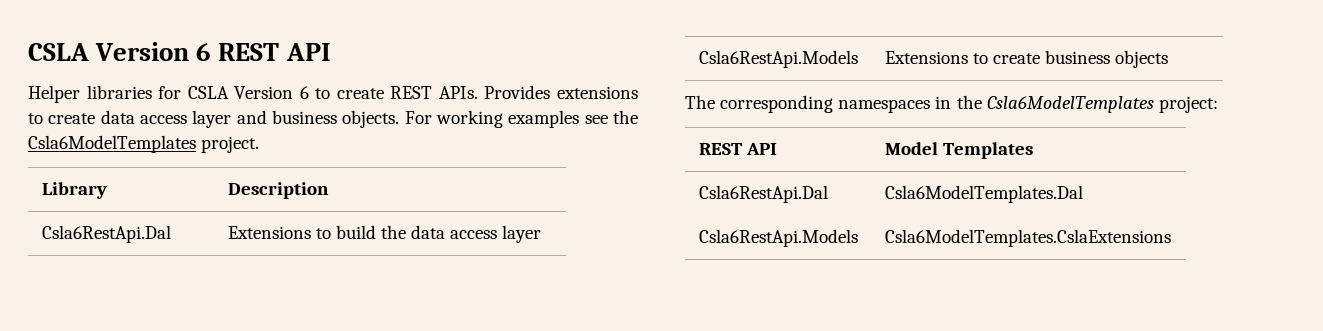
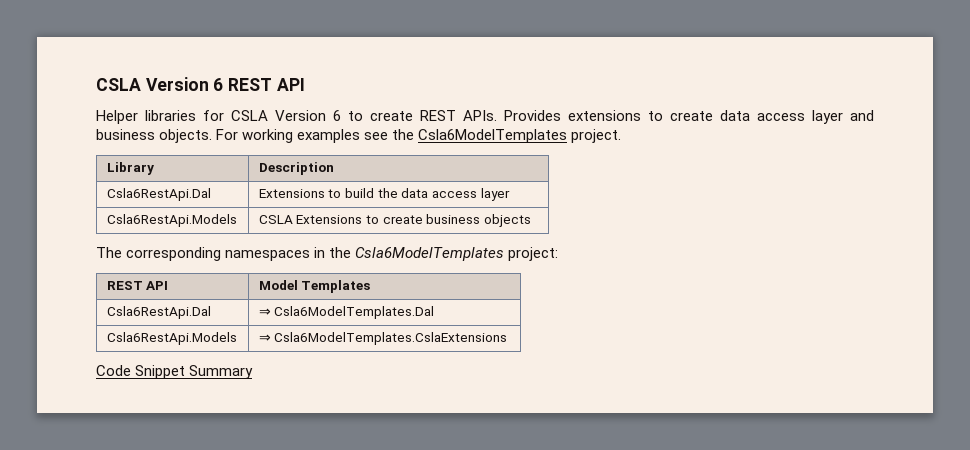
(858, 59) none -> [258,215,293,224] CSLA
(828, 194) none -> [258,308,271,316] ⇒
(858, 238) none -> [258,334,271,342] ⇒
(1171, 238) none -> [96,365,254,379] // Code Snippet Summary

